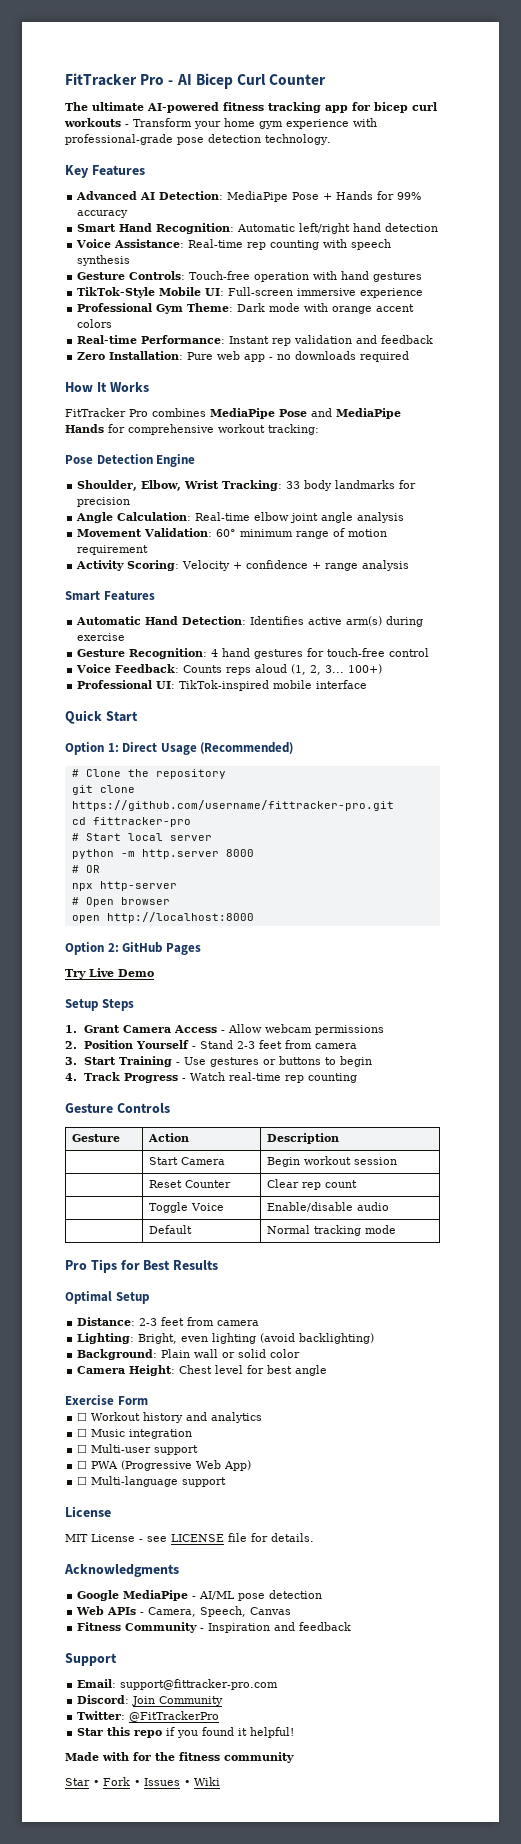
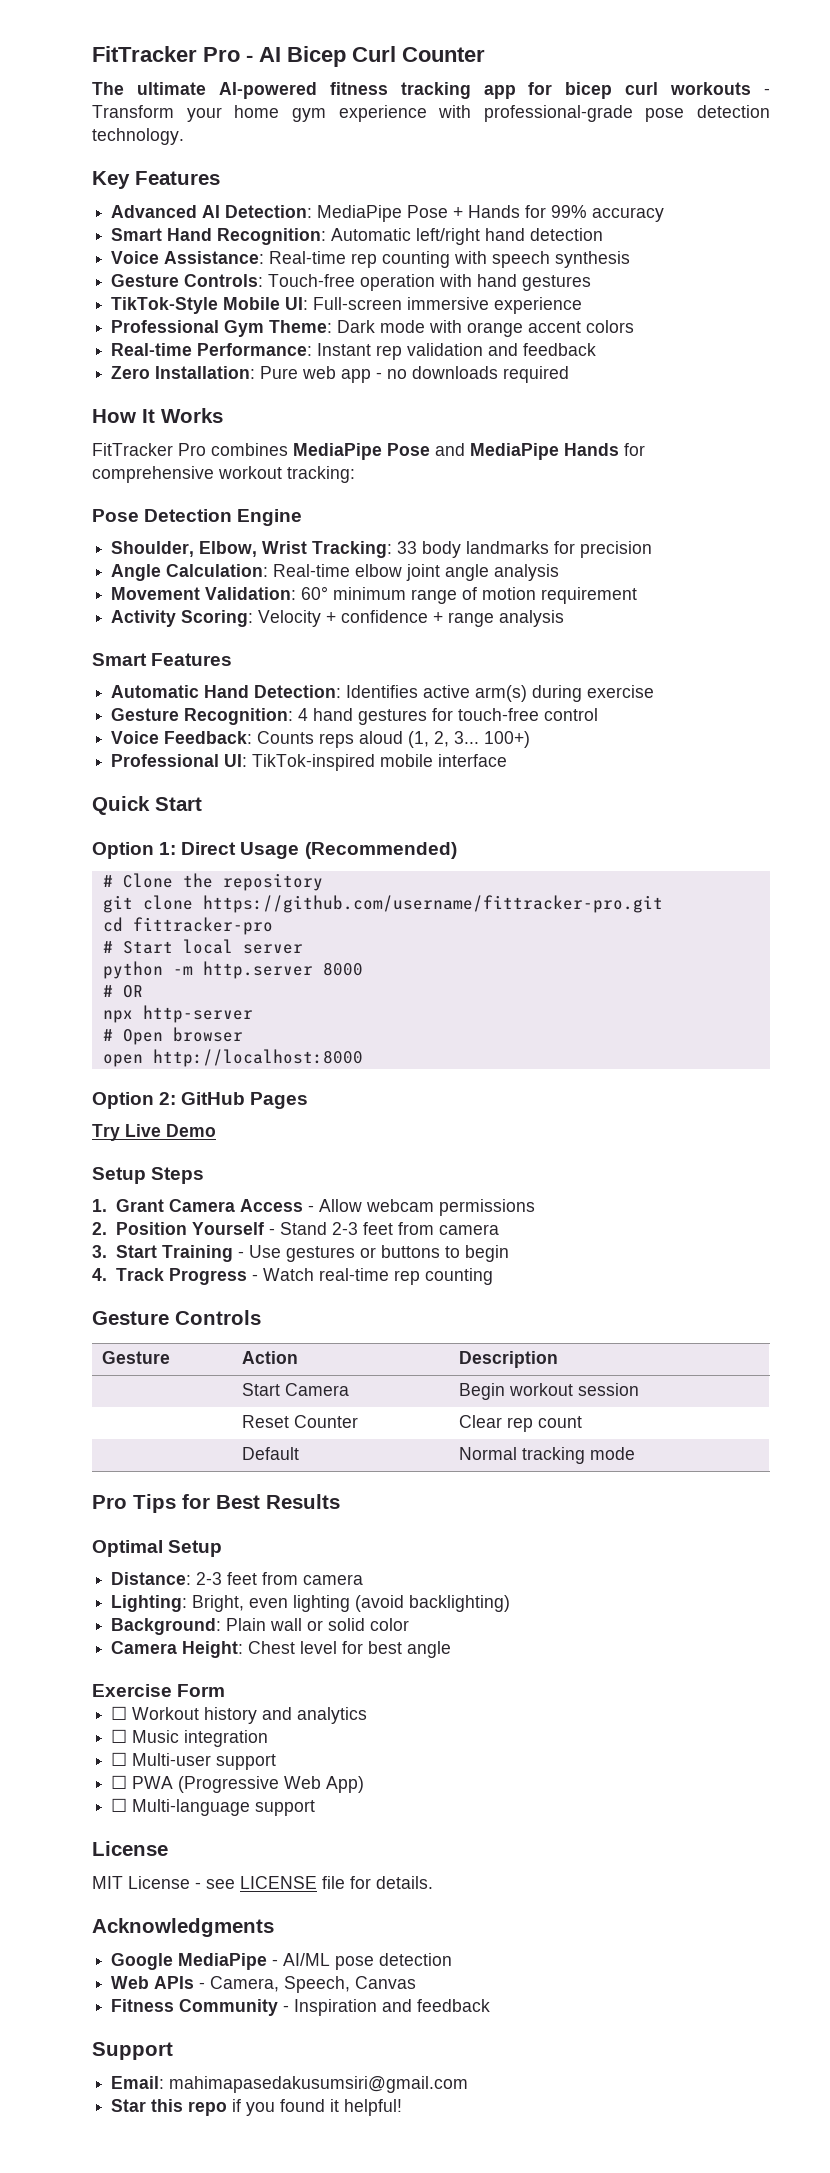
[149,1202,225,1213] [267,1202,390,1212] // | Toggle Voice | Enable/disable audio -> (583, 1422) none
[120,1679,279,1690] [77,1695,224,1706] [77,1711,220,1722] support@fittracker-pro.com // Discord: Join Community // Twitter: @FitTrackerPro -> [169,2076,469,2093] mahimapasedakusumsiri@gmail.com
[65,1752,294,1763] [65,1777,220,1786] // Made with for the fitness community // Star • Fork • Issues • Wiki -> (403, 2107) none

